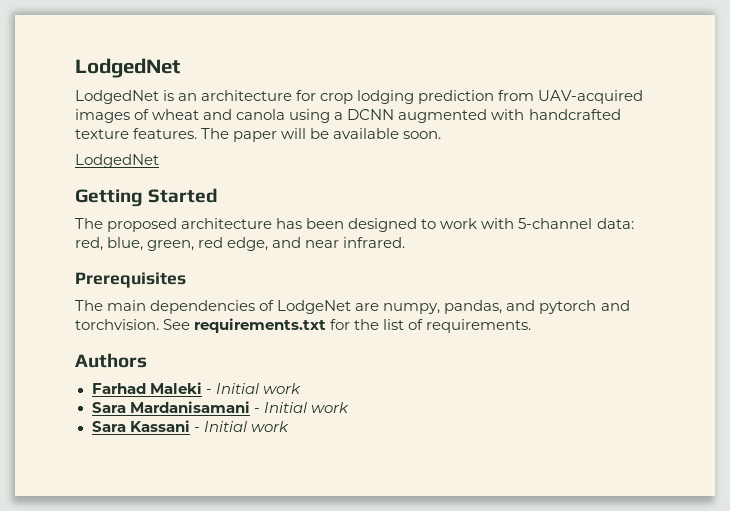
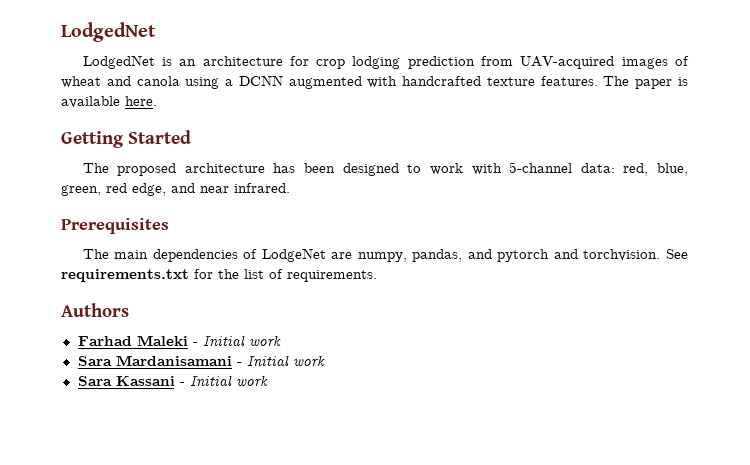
[281,128,442,139] [75,154,159,168] will be available soon. // LodgedNet -> [677,77,688,86] [61,96,157,108] is available here.

